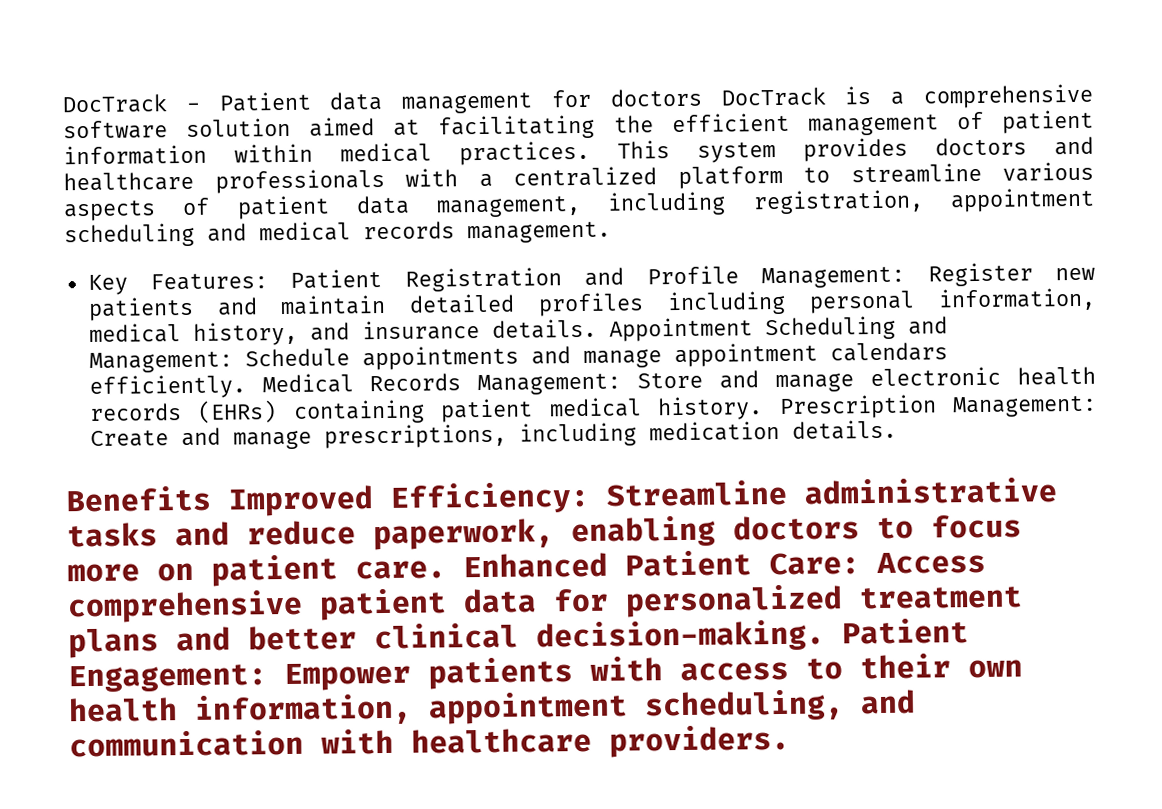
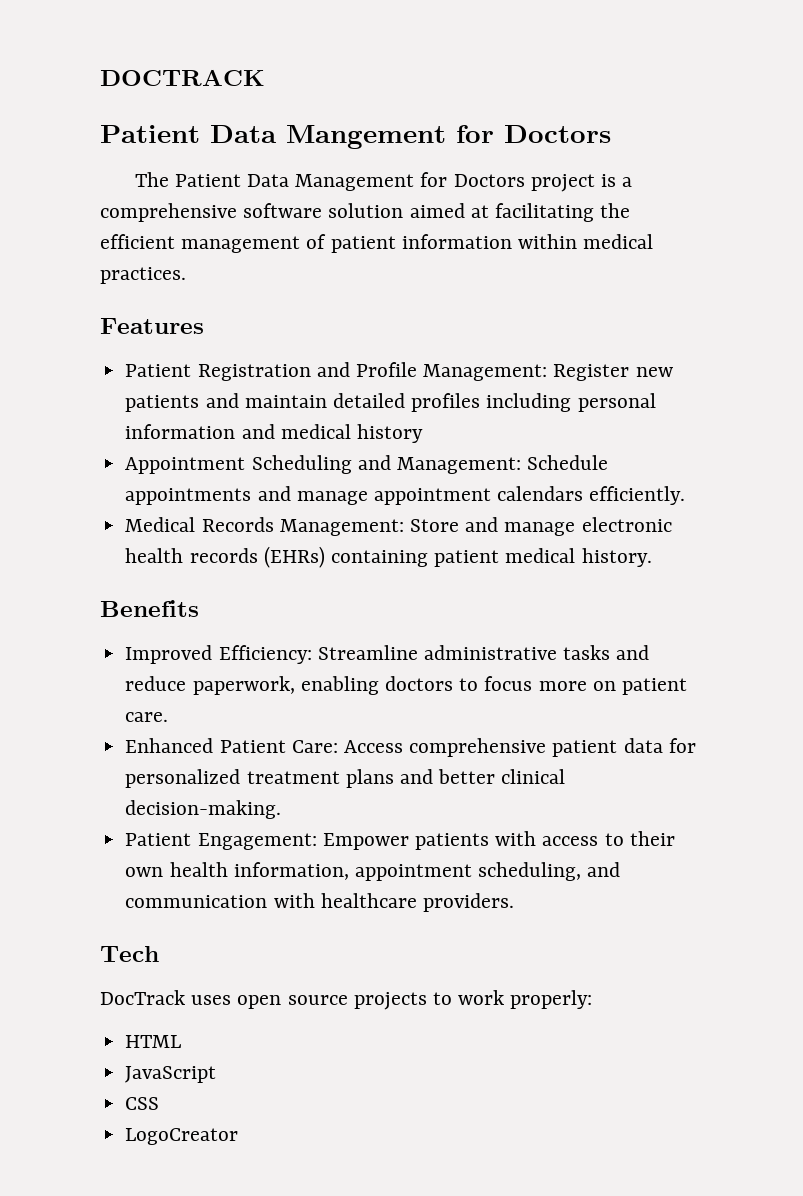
[62,87,826,114] DocTrack - Patient data management for doctors DocTrack -> [100,69,265,86] [100,125,611,149] [134,172,595,192] DOCTRACK // Patient Data Mangement for Doctors // The Patient Data Management for Doctors project
[617,136,1094,163] [63,161,1094,194] [63,187,1095,222] [64,221,611,248] [87,273,269,295] This system provides doctors and healthcare professionals with a centralized platform to streamline various aspects of patient data management, including registration, appointment scheduling and medical records management. // Key Features: -> [100,318,204,334] // Features //
[938,287,1096,312] [88,318,597,346] information, medical history, and insurance details. -> [125,424,423,443] information and medical history //
(246, 386) none -> (686, 495) //
[778,394,1097,419] [89,419,897,450] Prescription Management: Create and manage prescriptions, including medication details. -> (652, 557) none
(212, 499) none -> (199, 608) //
(446, 570) none -> (169, 717) //
(825, 636) none -> (282, 809) //
(790, 741) none -> [100,946,159,962] [100,990,593,1010] [125,1035,182,1048] [125,1066,217,1083] [125,1097,160,1110] [125,1128,239,1145] // Tech // DocTrack uses open source projects to work properly: // HTML // JavaScript // CSS // LogoCreator

